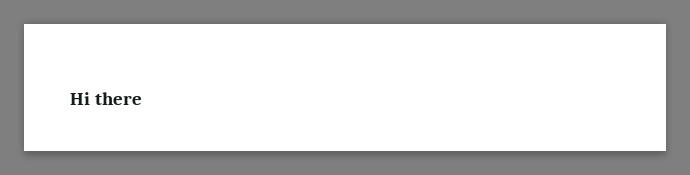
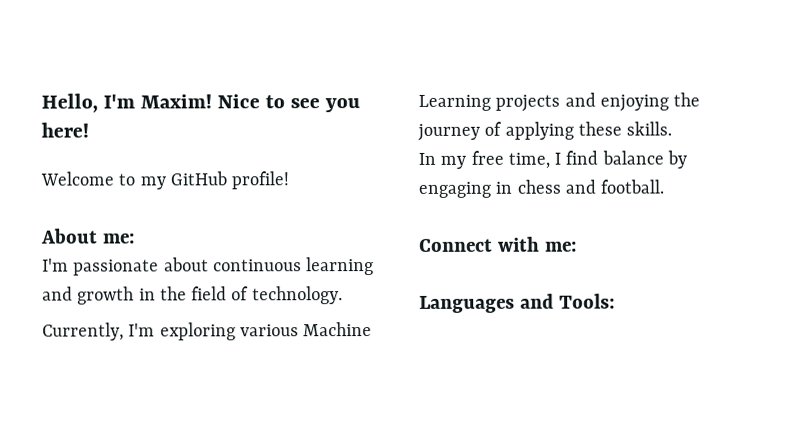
[70,92,142,105] Hi there -> [41,93,361,113] [41,122,89,138] [40,171,290,190] [41,228,135,244] [42,257,375,276] [42,286,343,305] [42,322,373,341] [418,92,701,112] [417,121,673,141] [418,150,687,169] [418,179,665,198] [419,236,577,252] [419,293,615,313] Hello, I'm Maxim! Nice to see you here! // Welcome to my GitHub profile! // About me: // I'm passionate about continuous learning and growth in the field of technology. // Currently, I'm exploring various Machine Learning projects and enjoying the journey of applying these skills. // In my free time, I find balance by engaging in chess and football. // Connect with me: // Languages and Tools:

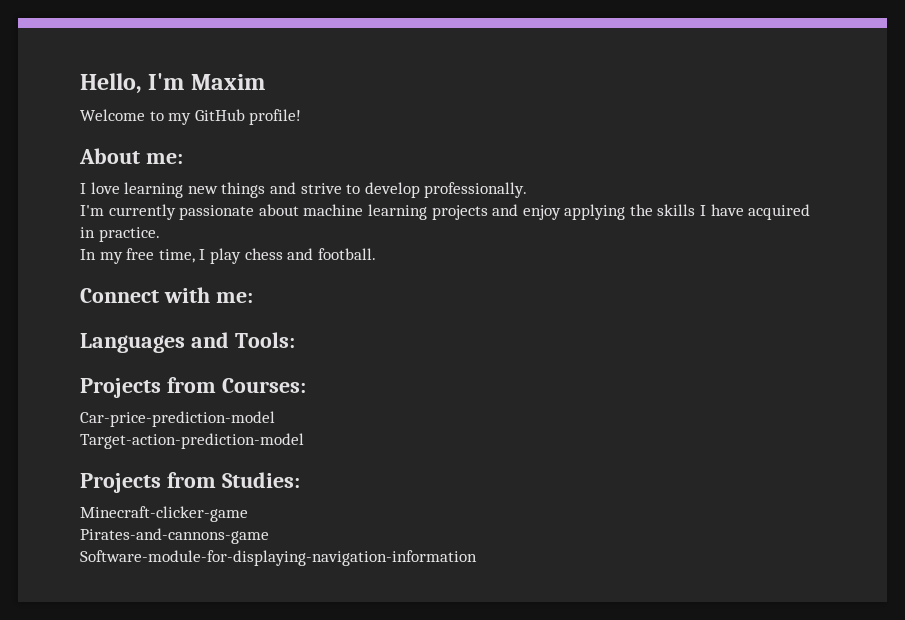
[140,94,361,113] [41,122,89,138] Maxim! Nice to see you here! -> [190,74,265,90] Maxim
[42,258,69,272] // I'm -> [80,182,528,198] [80,204,176,220] // I love learning new things and strive to develop professionally. // I'm currently
[212,257,375,276] [42,286,343,305] [42,322,373,341] [418,92,701,112] [417,121,673,141] continuous learning and growth in the field of technology. // Currently, I'm exploring various Machine Learning projects and enjoying the journey of applying these skills. -> [303,204,811,220] [80,227,160,242] machine learning projects and enjoy applying the skills I have acquired in practice.
[565,150,687,169] [418,181,513,198] find balance by engaging in -> [209,248,241,264] play
(615, 301) none -> [80,377,306,398] [80,411,275,427] [80,433,304,449] [80,472,300,493] [80,506,248,522] [80,528,269,544] [80,550,477,566] // Projects from Courses: // Car-price-prediction-model // Target-action-prediction-model // Projects from Studies: // Minecraft-clicker-game // Pirates-and-cannons-game // Software-module-for-displaying-navigation-information

